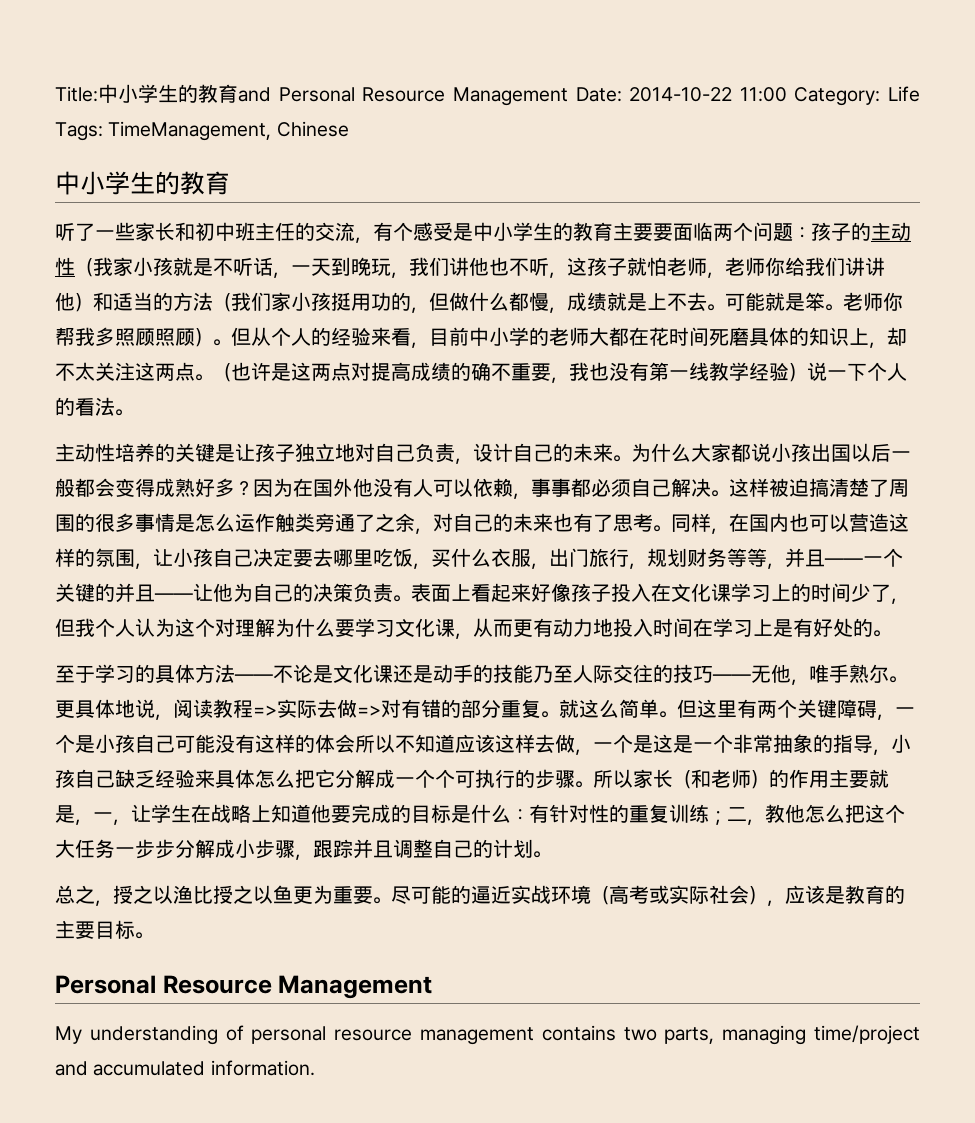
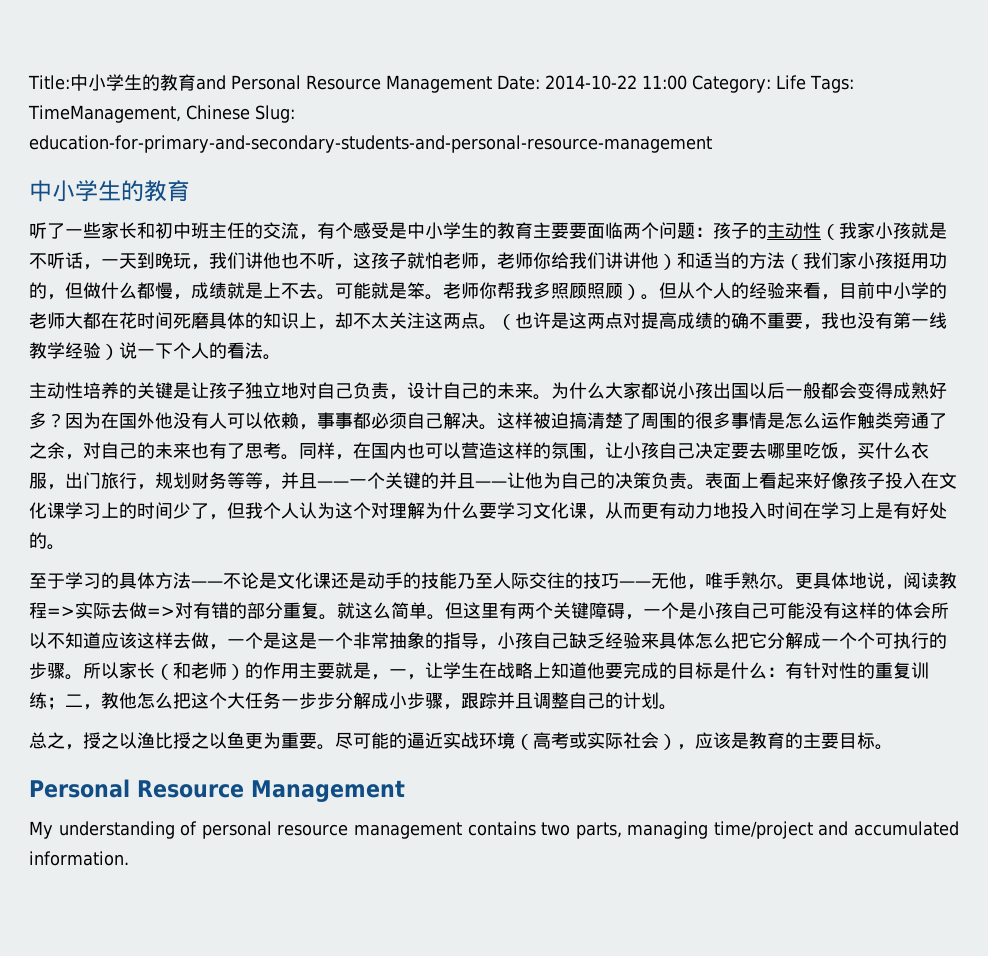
(349, 129) none -> [255,105,295,123] [29,135,712,153] Slug: education-for-primary-and-secondary-students-and-personal-resource-management

